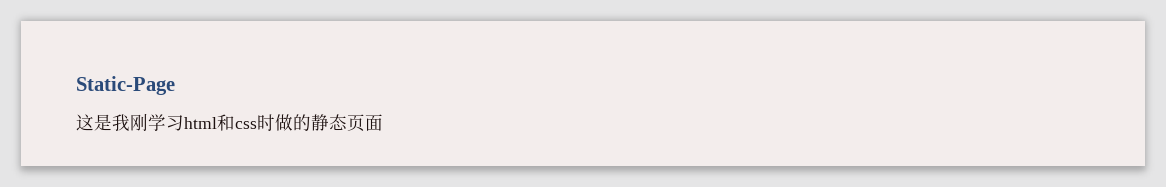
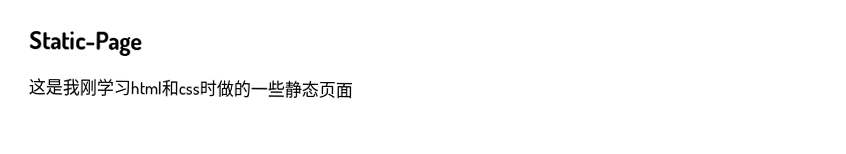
(311, 122) none -> [250,80,285,98] 一些

